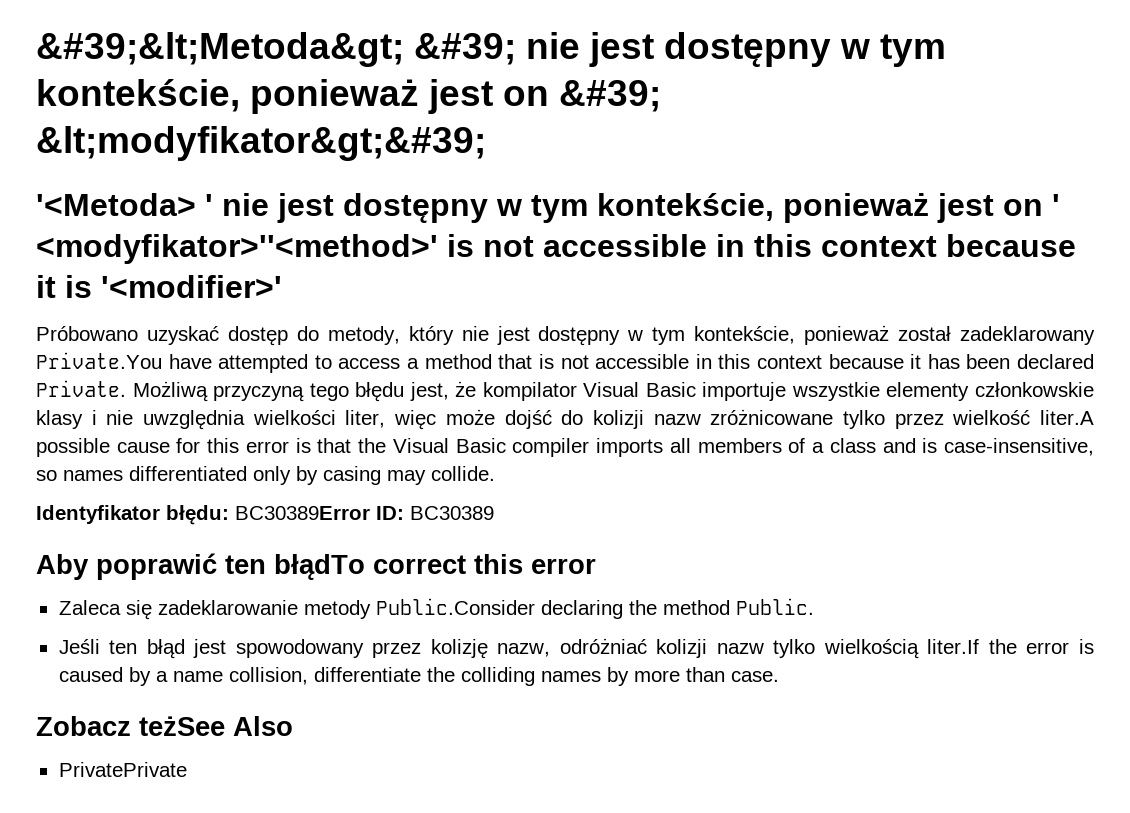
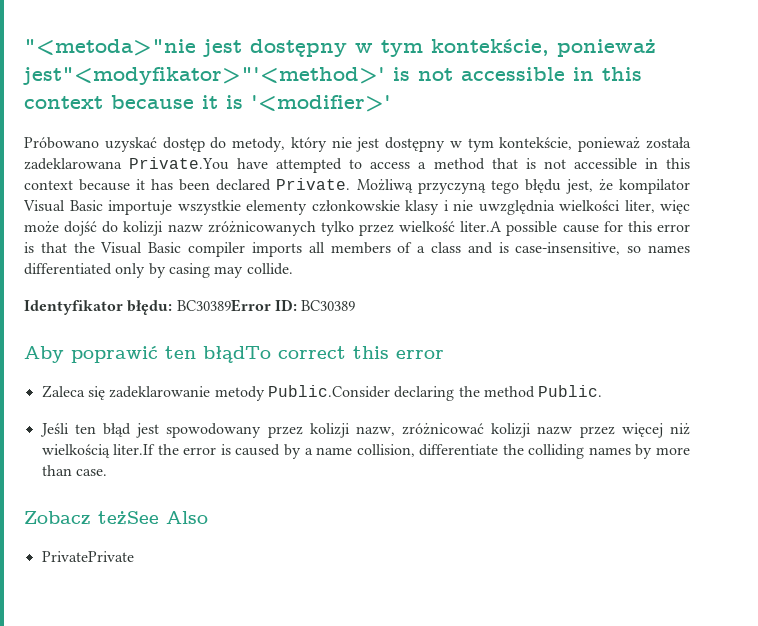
[36,32,946,67] [36,79,661,114] [36,126,486,161] [36,193,1060,223] [36,234,438,264] &#39;&lt;Metoda&gt; &#39; nie jest dostępny w tym kontekście, ponieważ jest on &#39; &lt;modyfikator&gt;&#39; // '<Metoda> ' nie jest dostępny w tym kontekście, ponieważ jest on ' <modyfikator>''<method>' -> [24,39,656,57] [23,67,385,85] "<metoda>"nie jest dostępny w tym kontekście, ponieważ jest"<modyfikator>"'<method>'
[898,326,1096,345] został zadeklarowany -> [646,137,691,149] [24,158,122,170] została zadeklarowana
[710,409,834,425] zróżnicowane -> [207,221,316,236] zróżnicowanych
[430,638,816,659] kolizję nazw, odróżniać kolizji nazw tylko -> [309,423,691,438] kolizji nazw, zróżnicować kolizji nazw przez więcej niż

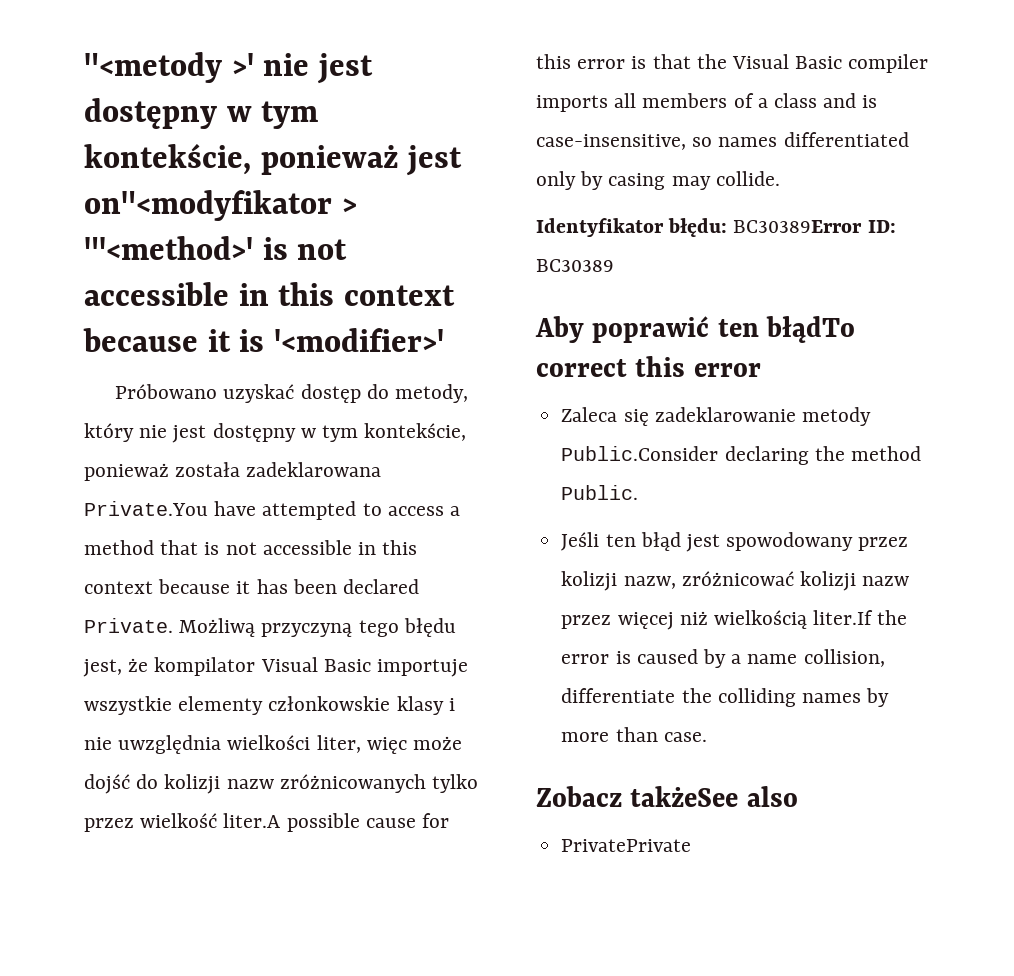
[24,39,656,57] [23,67,385,85] "<metoda>"nie jest dostępny w tym kontekście, ponieważ jest"<modyfikator>"'<method>' -> [84,52,374,84] [84,98,319,129] [84,143,463,176] [84,190,357,221] [84,236,253,260] "<metody >' nie jest dostępny w tym kontekście, ponieważ jest on"<modyfikator > "'<method>'
[98,511,208,526] teżSee Also -> [630,786,798,807] takżeSee also

